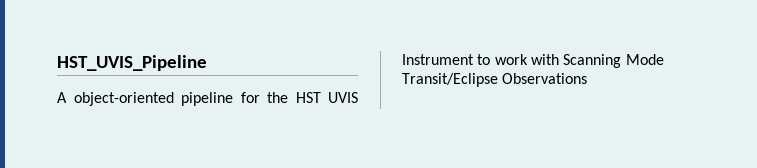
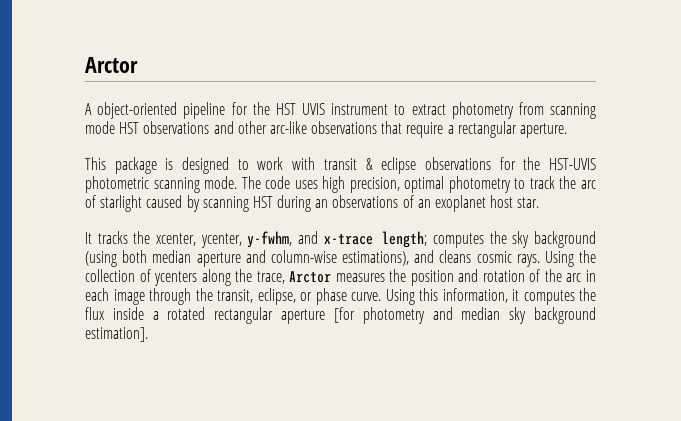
[57,55,207,71] HST_UVIS_Pipeline -> [85,57,138,73] Arctor
[402,54,664,68] [402,73,588,87] Instrument to work with Scanning Mode Transit/Eclipse Observations -> [331,102,596,119] [85,121,568,138] [85,157,596,174] [85,176,597,193] [85,195,540,212] [85,231,596,248] [85,250,597,267] [85,269,596,286] [85,288,596,305] [85,307,596,324] [85,327,148,342] instrument to extract photometry from scanning mode HST observations and other arc-like observations that require a rectangular aperture. // This package is designed to work with transit & eclipse observations for the HST-UVIS photometric scanning mode. The code uses high precision, optimal photometry to track the arc of starlight caused by scanning HST during an observations of an exoplanet host star. // It tracks the xcenter, ycenter, y-fwhm, and x-trace length; computes the sky background (using both median aperture and column-wise estimations), and cleans cosmic rays. Using the collection of ycenters along the trace, Arctor measures the position and rotation of the arc in each image through the transit, eclipse, or phase curve. Using this information, it computes the flux inside a rotated rectangular aperture [for photometry and median sky background estimation].

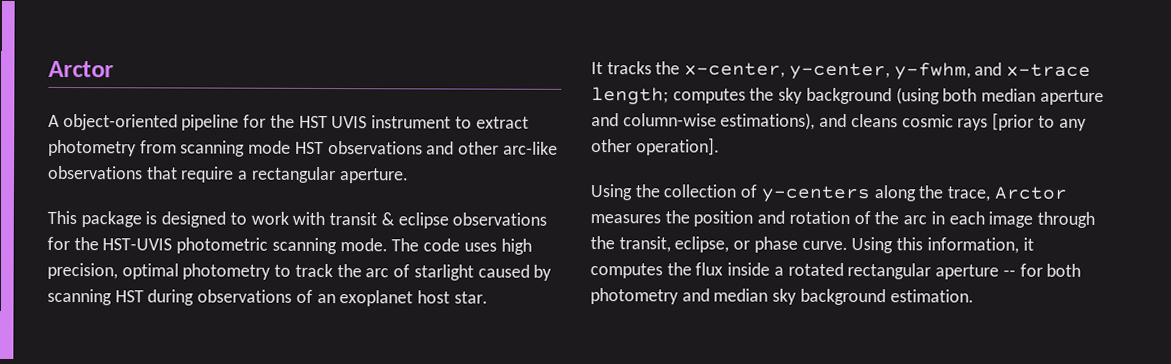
[315,199,329,208] an -> (195, 297) none
[156,233,242,248] xcenter, ycenter, -> [684,62,890,80] x-center, y-center,
[516,254,540,267] rays. -> [957,112,1087,131] [591,137,720,156] rays [prior to any other operation]. //
[154,271,198,286] ycenters -> [760,185,870,203] y-centers
[333,307,355,323] [for -> [1002,263,1082,277] -- for both
[85,327,148,342] estimation]. -> [889,289,974,303] estimation.

